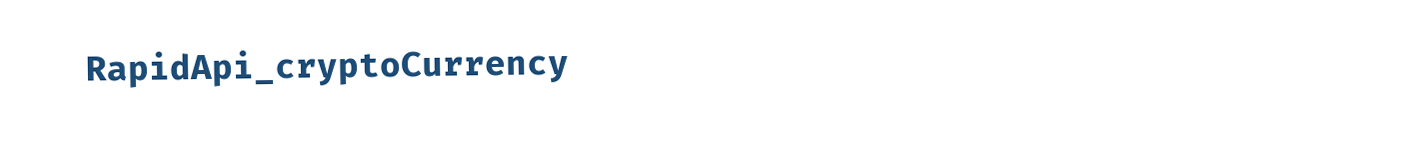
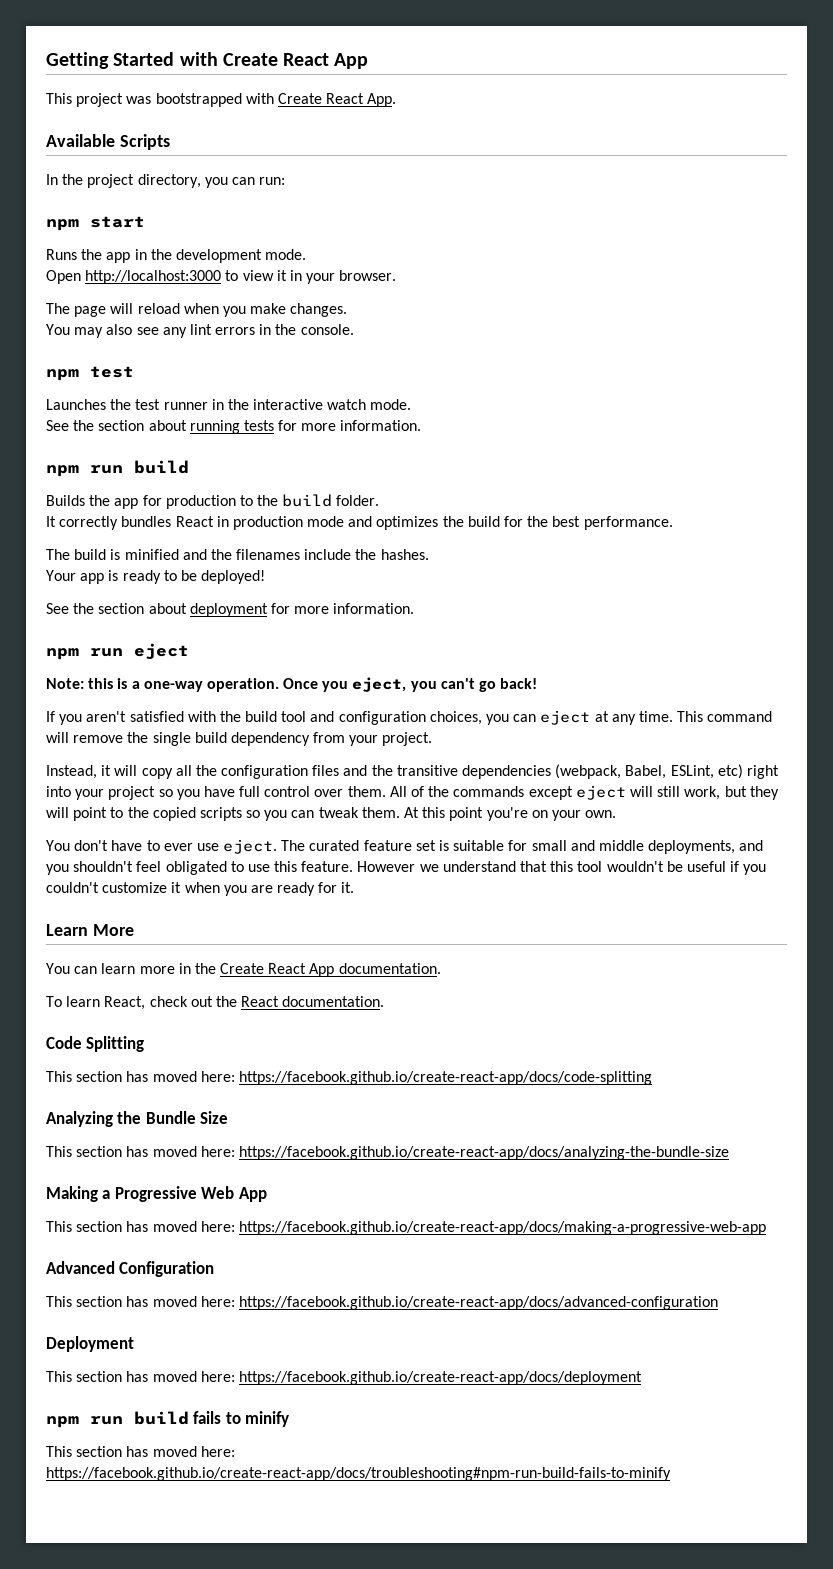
[85,45,570,89] RapidApi_cryptoCurrency -> [46,52,369,69] [46,93,397,107] [46,134,170,150] [46,174,286,188] [46,216,145,231] [46,249,307,263] [46,270,397,284] [46,303,348,317] [46,324,354,338] [46,366,134,381] [46,399,412,410] [46,420,422,434] [46,460,189,477] [46,494,380,509] [46,516,673,530] [46,549,429,560] [46,570,266,584] [46,603,415,617] [46,643,189,660] [46,677,538,692] [46,710,773,725] [46,732,433,746] [46,764,779,779] [46,785,779,800] [46,807,617,821] [46,839,764,854] [46,861,767,875] [46,882,355,896] [46,924,134,936] [46,963,441,977] [46,996,385,1010] [46,1036,145,1052] [46,1071,652,1085] [46,1111,229,1127] [46,1146,729,1160] [46,1186,267,1202] [46,1221,766,1235] [46,1261,215,1277] [46,1296,718,1310] [46,1336,134,1352] [46,1371,642,1385] [46,1411,290,1428] [46,1446,235,1457] [46,1467,671,1481] Getting Started with Create React App // This project was bootstrapped with Create React App. // Available Scripts // In the project directory, you can run: // npm start // Runs the app in the development mode. // Open http://localhost:3000 to view it in your browser. // The page will reload when you make changes. // You may also see any lint errors in the console. // npm test // Launches the test runner in the interactive watch mode. // See the section about running tests for more information. // npm run build // Builds the app for production to the build folder. // It correctly bundles React in production mode and optimizes the build for the best performance. // The build is minified and the filenames include the hashes. // Your app is ready to be deployed! // See the section about deployment for more information. // npm run eject // Note: this is a one-way operation. Once you eject, you can't go back! // If you aren't satisfied with the build tool and configuration choices, you can eject at any time. This command will remove the single build dependency from your project. // Instead, it will copy all the configuration files and the transitive dependencies (webpack, Babel, ESLint, etc) right into your project so you have full control over them. All of the commands except eject will still work, but they will point to the copied scripts so you can tweak them. At this point you're on your own. // You don't have to ever use eject. The curated feature set is suitable for small and middle deployments, and you shouldn't feel obligated to use this feature. However we understand that this tool wouldn't be useful if you couldn't customize it when you are ready for it. // Learn More // You can learn more in the Create React App documentation. // To learn React, check out the React documentation. // Code Splitting // This section has moved here: https://facebook.github.io/create-react-app/docs/code-splitting // Analyzing the Bundle Size // This section has moved here: https://facebook.github.io/create-react-app/docs/analyzing-the-bundle-size // Making a Progressive Web App // This section has moved here: https://facebook.github.io/create-react-app/docs/making-a-progressive-web-app // Advanced Configuration // This section has moved here: https://facebook.github.io/create-react-app/docs/advanced-configuration // Deployment // This section has moved here: https://facebook.github.io/create-react-app/docs/deployment // npm run build fails to minify // This section has moved here: https://facebook.github.io/create-react-app/docs/troubleshooting#npm-run-build-fails-to-minify

